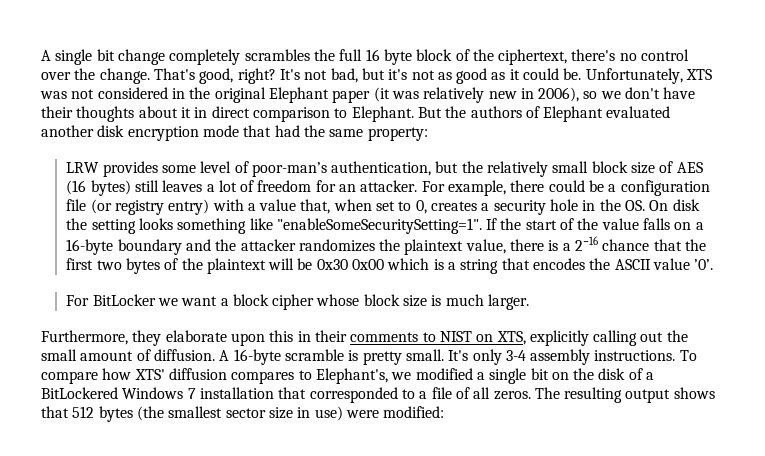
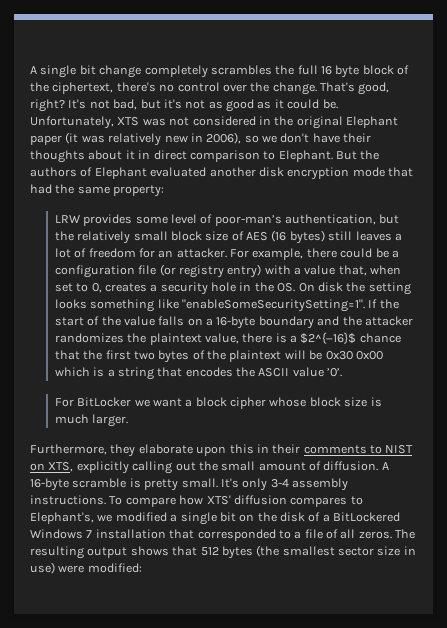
[575,236,599,251] 2−16 -> [300,332,357,344] $2^{−16}$

